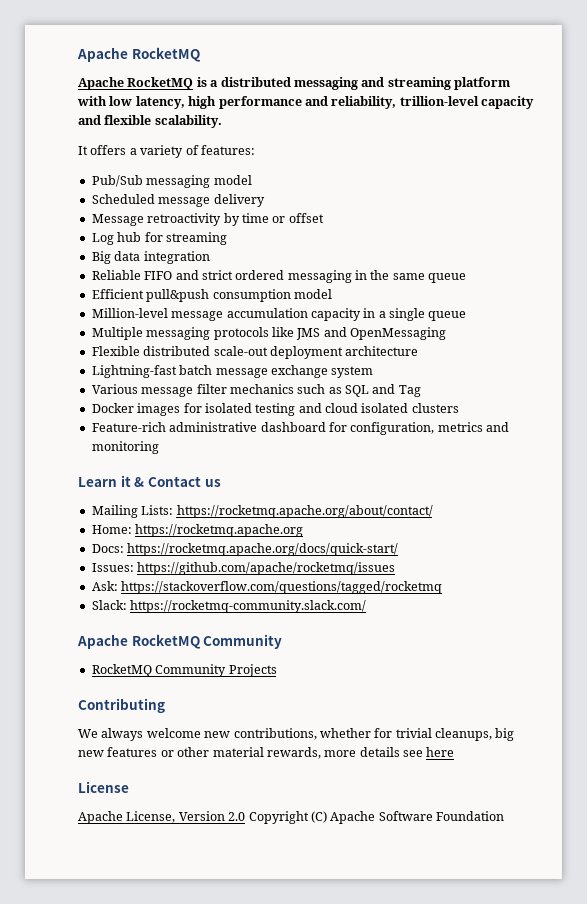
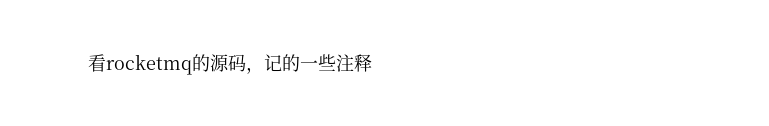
[77,47,201,62] [78,77,510,90] [77,96,534,109] [78,115,222,128] [78,145,255,158] [91,175,252,188] [91,194,265,207] [91,213,324,226] [91,232,227,245] [91,251,210,264] [91,270,467,283] [91,289,332,302] [91,308,467,321] [91,327,446,340] [91,346,419,359] [91,365,374,378] [91,384,421,397] [91,403,459,416] [91,422,509,435] [91,441,159,454] [78,475,221,487] [91,505,433,518] [91,524,304,537] [91,543,399,556] [91,562,396,575] [91,581,443,594] [91,600,367,613] [77,634,283,649] [91,664,277,677] [78,698,165,713] [78,728,515,741] [78,747,455,759] [78,781,129,793] [78,811,504,824] Apache RocketMQ // Apache RocketMQ is a distributed messaging and streaming platform with low latency, high performance and reliability, trillion-level capacity and flexible scalability. // It offers a variety of features: // Pub/Sub messaging model // Scheduled message delivery // Message retroactivity by time or offset // Log hub for streaming // Big data integration // Reliable FIFO and strict ordered messaging in the same queue // Efficient pull&push consumption model // Million-level message accumulation capacity in a single queue // Multiple messaging protocols like JMS and OpenMessaging // Flexible distributed scale-out deployment architecture // Lightning-fast batch message exchange system // Various message filter mechanics such as SQL and Tag // Docker images for isolated testing and cloud isolated clusters // Feature-rich administrative dashboard for configuration, metrics and monitoring // Learn it & Contact us // Mailing Lists: https://rocketmq.apache.org/about/contact/ // Home: https://rocketmq.apache.org // Docs: https://rocketmq.apache.org/docs/quick-start/ // Issues: https://github.com/apache/rocketmq/issues // Ask: https://stackoverflow.com/questions/tagged/rocketmq // Slack: https://rocketmq-community.slack.com/ // Apache RocketMQ Community // RocketMQ Community Projects // Contributing // We always welcome new contributions, whether for trivial cleanups, big new features or other material rewards, more details see here // License // Apache License, Version 2.0 Copyright (C) Apache Software Foundation -> [88,54,372,75] 看rocketmq的源码，记的一些注释

